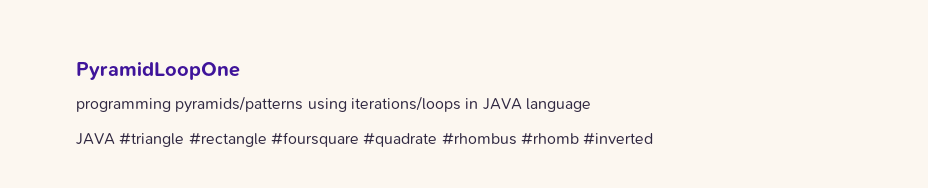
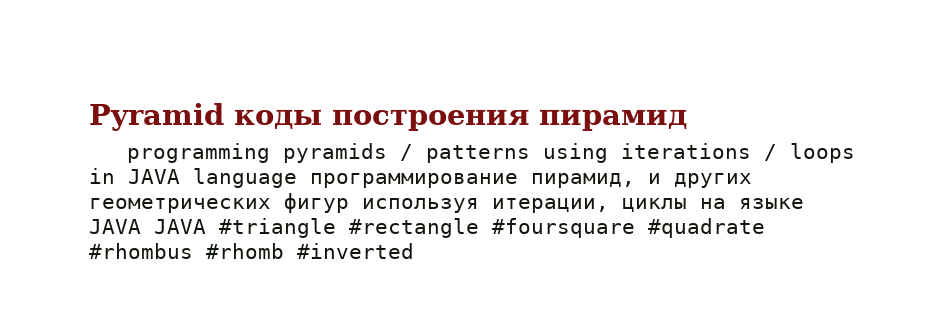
[76,61,240,80] [76,96,591,113] PyramidLoopOne // programming pyramids/patterns using iterations/loops in JAVA language // -> [89,103,687,131] [126,143,855,163] [89,168,752,188] [89,193,804,213] [89,219,141,234] Pyramid коды построения пирамид // programming pyramids / patterns using iterations / loops in JAVA language программирование пирамид, и других геометрических фигур используя итерации, циклы на языке JAVA

